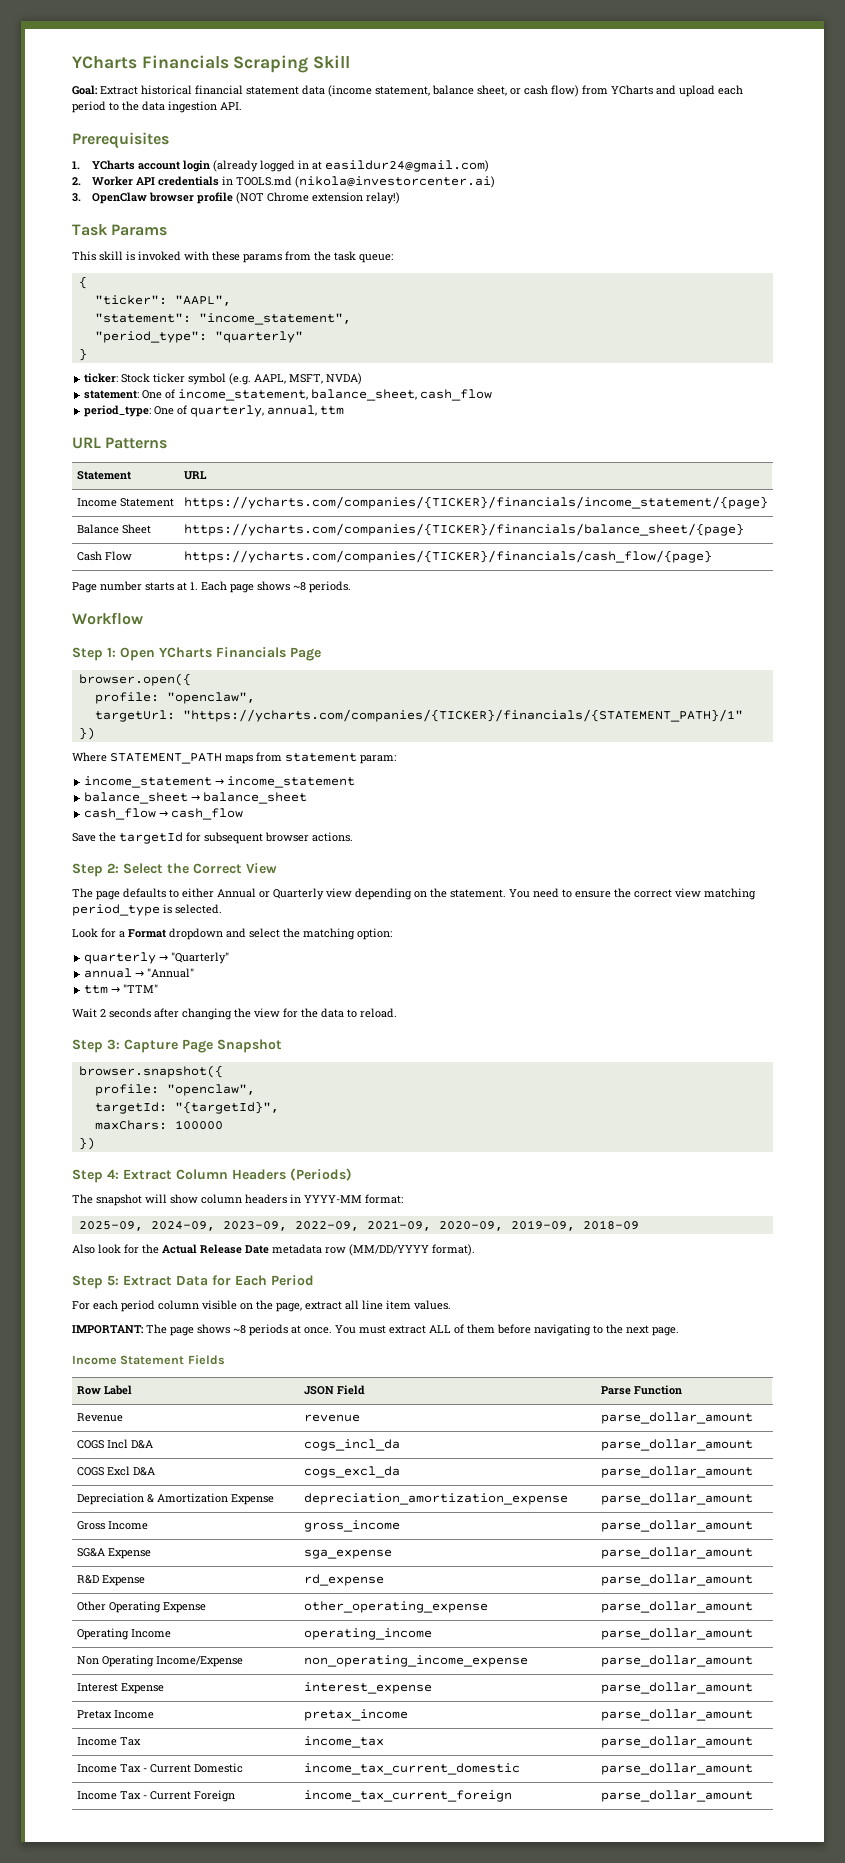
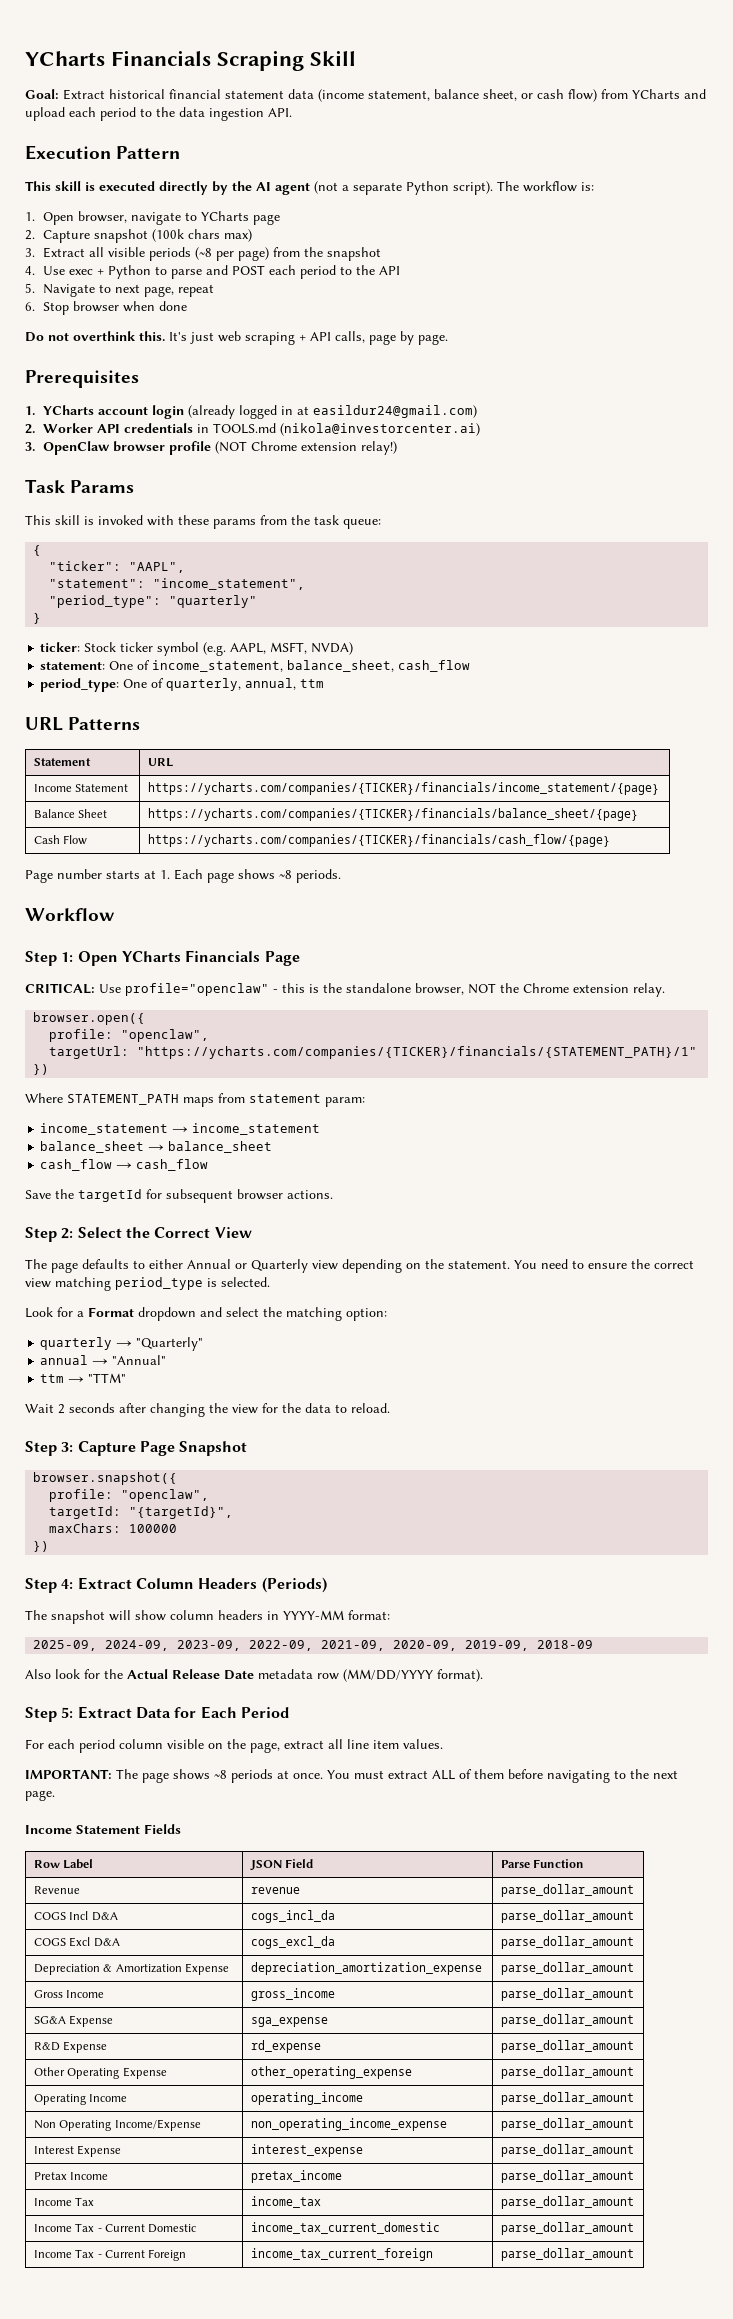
(242, 106) none -> [25,145,181,160] [25,181,594,195] [25,211,280,225] [25,229,252,243] [25,247,381,261] [25,265,400,279] [25,283,214,297] [25,301,187,315] [25,331,448,345] // Execution Pattern // This skill is executed directly by the AI agent (not a separate Python script). The workflow is: // 1. Open browser, navigate to YCharts page // 2. Capture snapshot (100k chars max) // 3. Extract all visible periods (~8 per page) from the snapshot // 4. Use exec + Python to parse and POST each period to the API // 5. Navigate to next page, repeat // 6. Stop browser when done // Do not overthink this. It's just web scraping + API calls, page by page.
(321, 654) none -> [25,983,665,997] // CRITICAL: Use profile="openclaw" - this is the standalone browser, NOT the Chrome extension relay.

